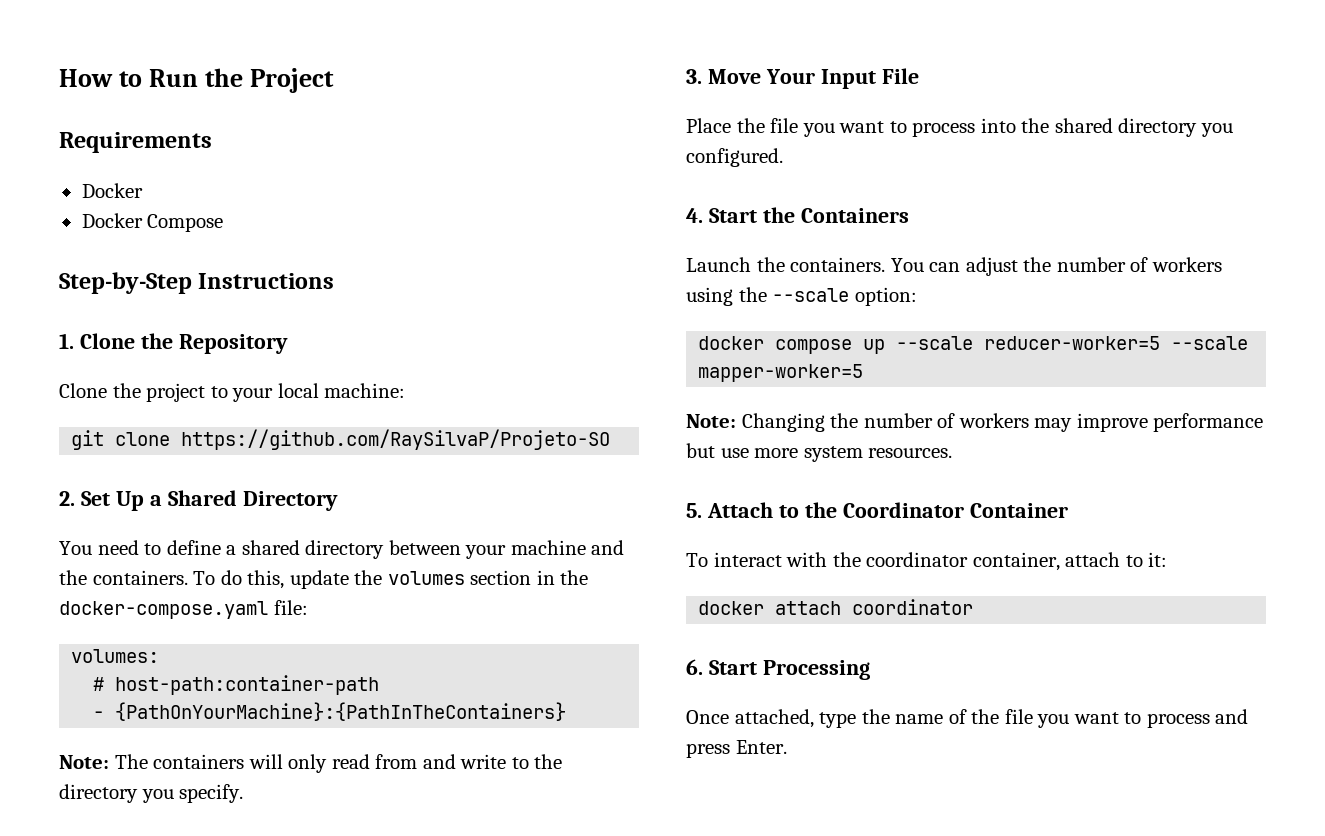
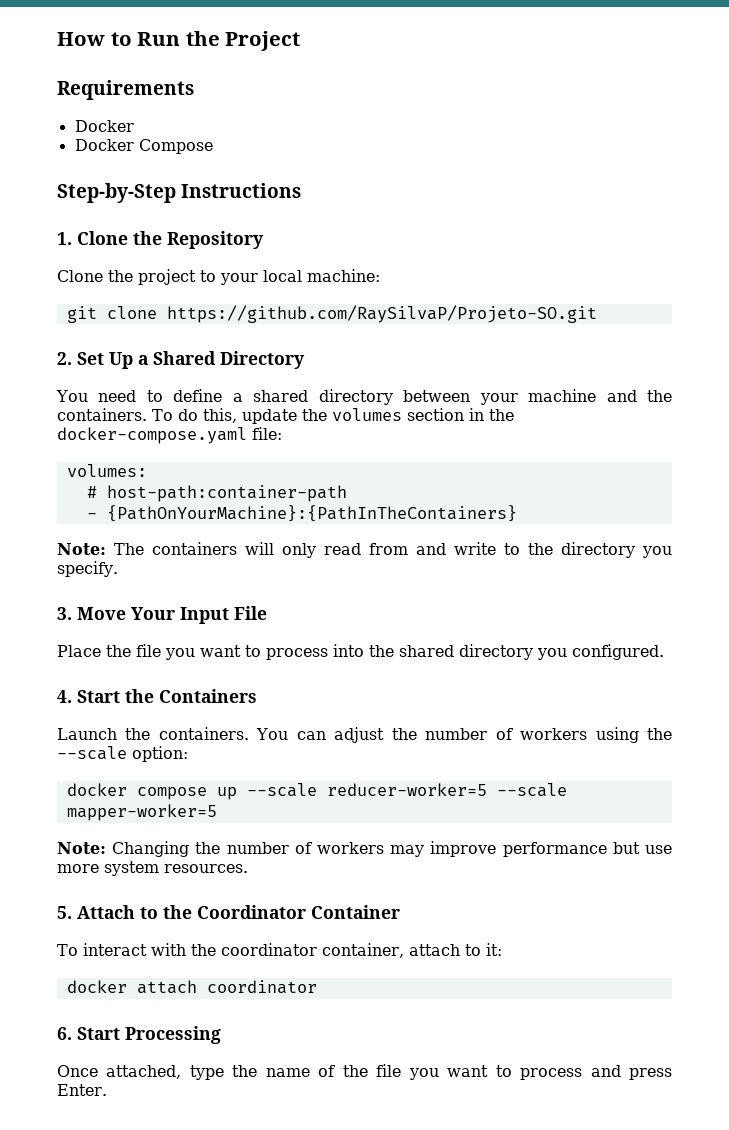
[181,429,611,450] https://github.com/RaySilvaP/Projeto-SO -> [166,305,597,323] https://github.com/RaySilvaP/Projeto-SO.git

